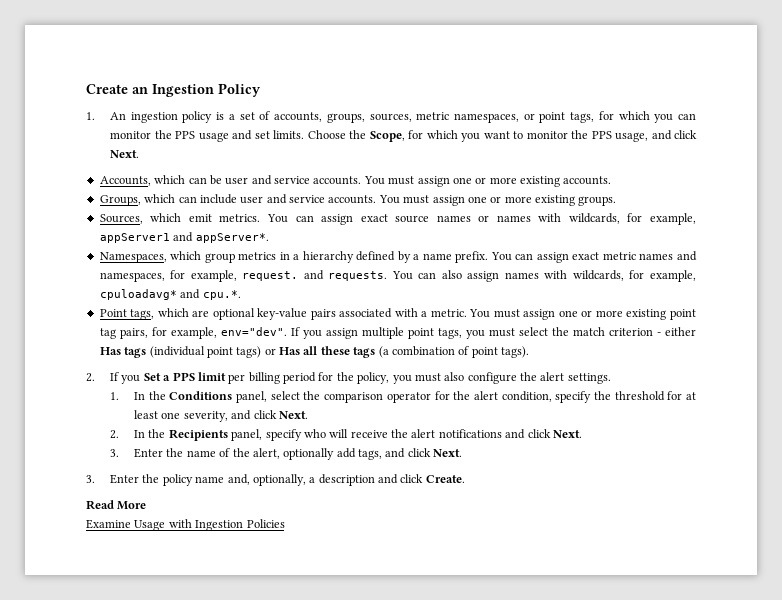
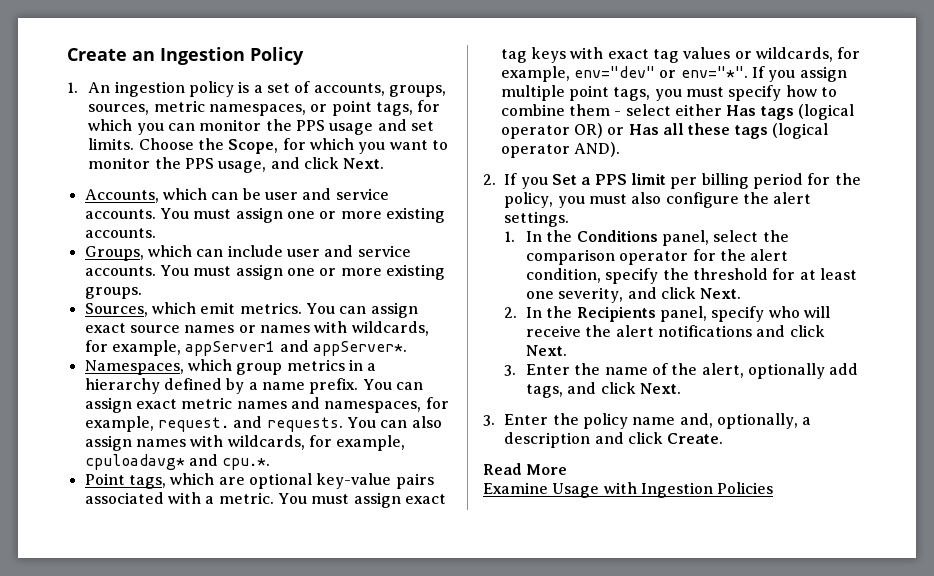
[558,309,697,320] [99,327,287,339] one or more existing point tag pairs, for example, env="dev". -> [404,494,446,504] [500,47,861,63] [500,66,748,82] exact tag keys with exact tag values or wildcards, for example, env="dev" or env="*".
[518,327,697,336] [99,346,262,358] select the match criterion - either Has tags (individual point tags) -> [728,85,837,101] [500,104,854,120] [500,123,603,139] specify how to combine them - select either Has tags (logical operator OR)
[378,346,529,358] (a combination of point tags). -> [771,123,828,139] [500,142,620,158] (logical operator AND).

